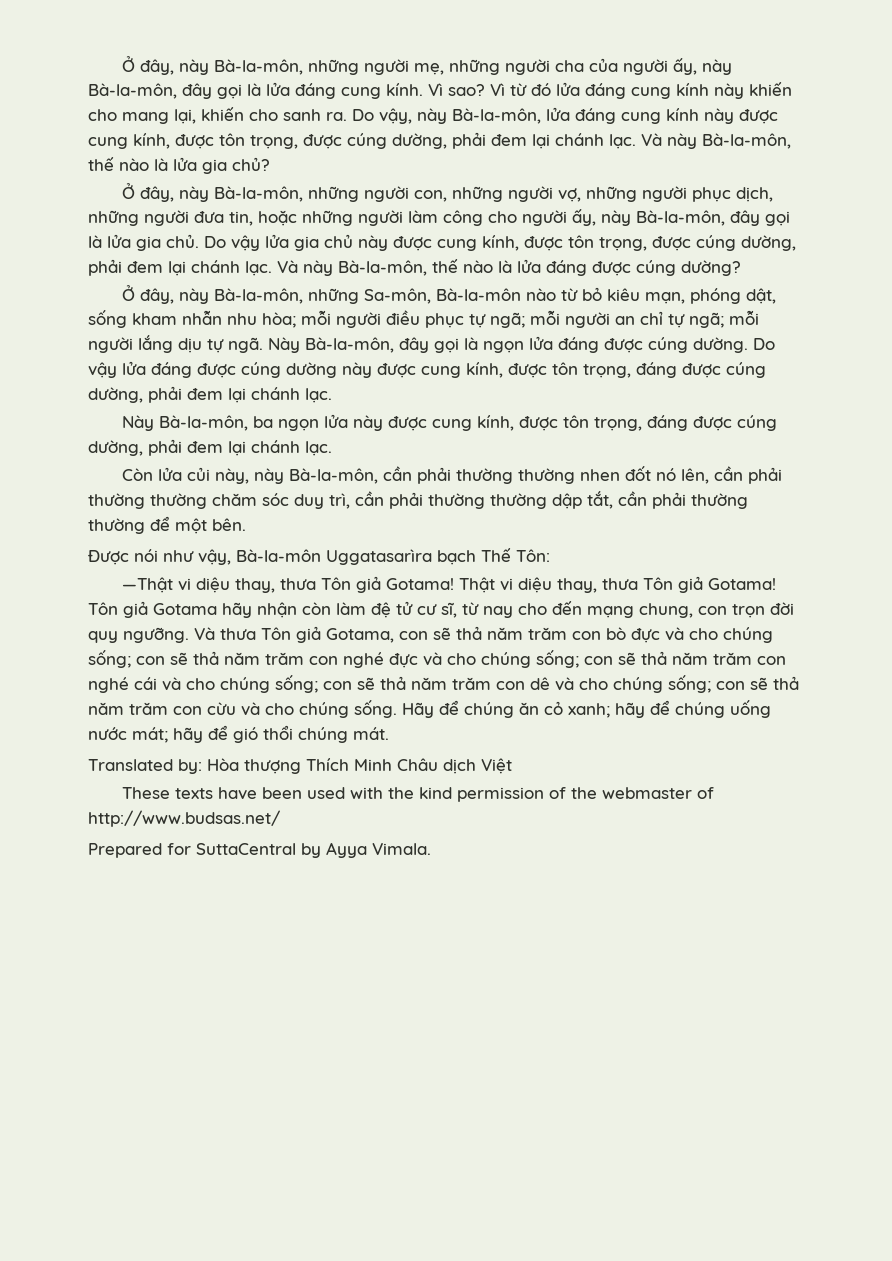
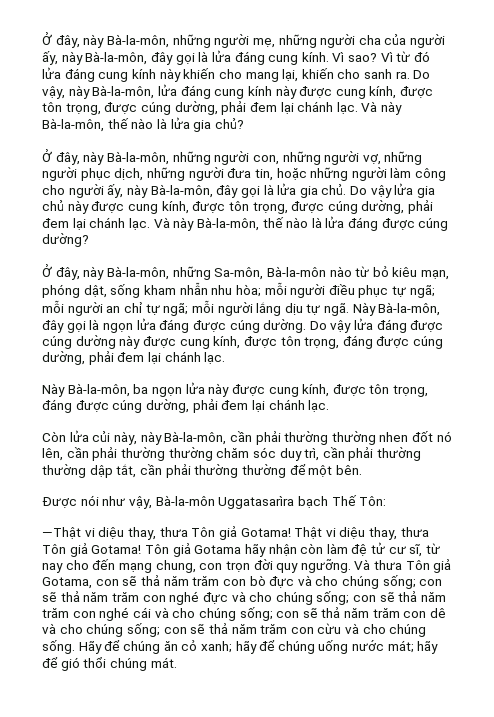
[88,758,512,774] [121,787,714,802] [88,810,280,827] [88,842,431,858] // Translated by: Hòa thượng Thích Minh Châu dịch Việt // These texts have been used with the kind permission of the webmaster of http://www.budsas.net/ // Prepared for SuttaCentral by Ayya Vimala. -> (177, 662) none

